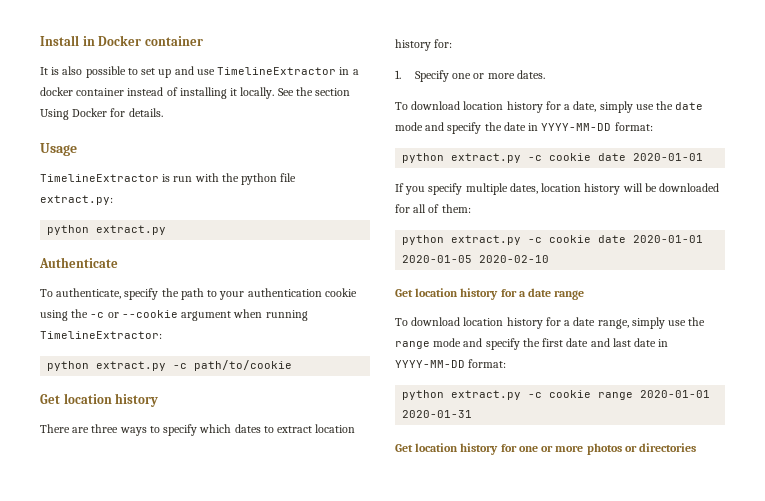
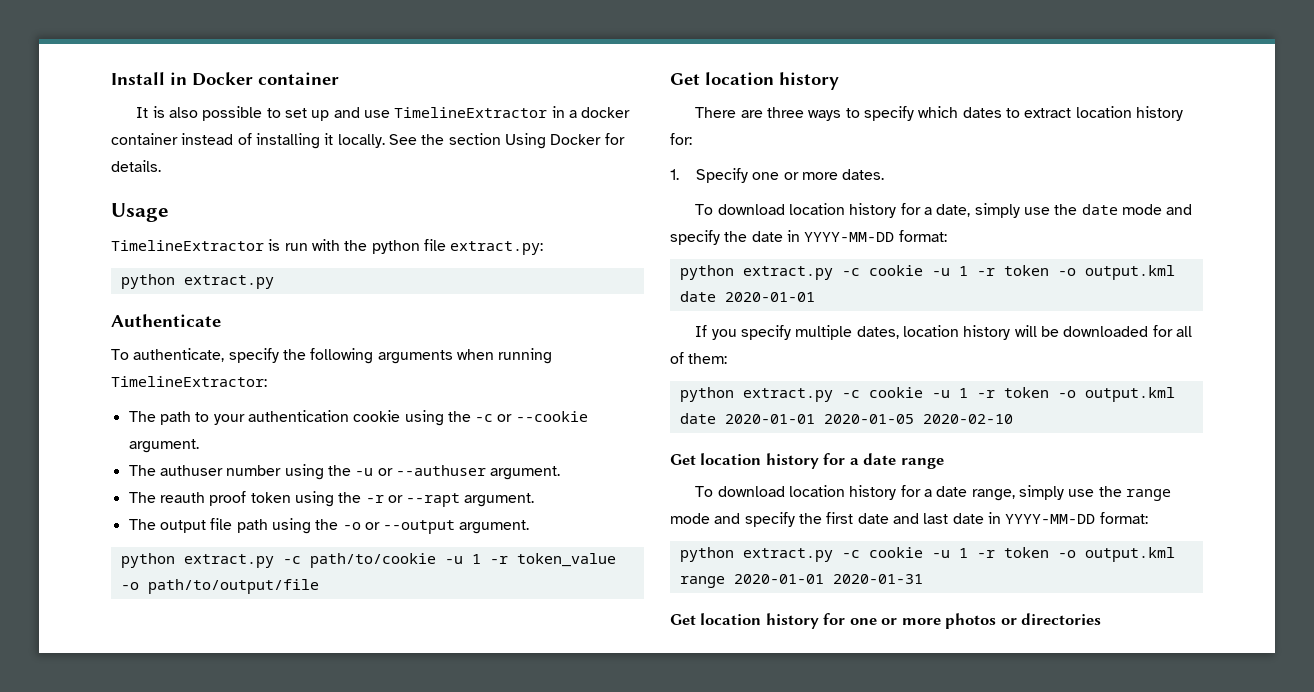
(179, 292) none -> [310,348,553,364] [111,376,267,387] [128,411,156,422] following arguments when running TimelineExtractor: // The
[181,309,308,321] [40,331,162,339] [47,360,293,371] argument when running TimelineExtractor: // python extract.py -c path/to/cookie -> [128,439,199,453] [128,464,561,480] [128,491,535,507] [128,518,530,534] [120,553,616,568] [120,579,319,594] argument. // The authuser number using the -u or --authuser argument. // The reauth proof token using the -r or --rapt argument. // The output file path using the -o or --output argument. // python extract.py -c path/to/cookie -u 1 -r token_value -o path/to/output/file
(592, 157) none -> [931,265,1175,280] -u 1 -r token -o output.kml
(592, 239) none -> [931,387,1175,402] -u 1 -r token -o output.kml
(592, 394) none -> [931,547,1175,562] -u 1 -r token -o output.kml

